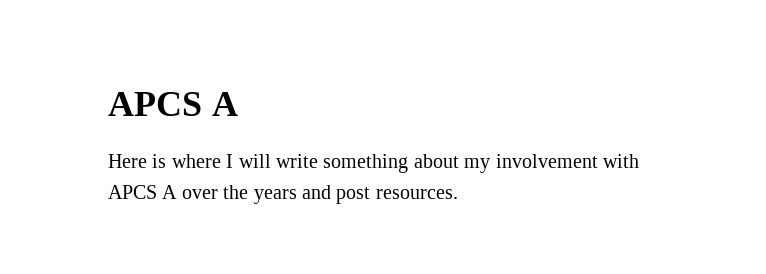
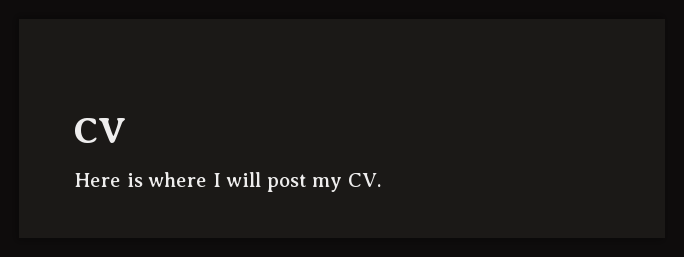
[108,92,238,116] APCS A -> [74,118,126,143] CV
[276,154,639,173] [108,185,458,204] write something about my involvement with APCS A over the years and post resources. -> [266,173,381,192] post my CV.

